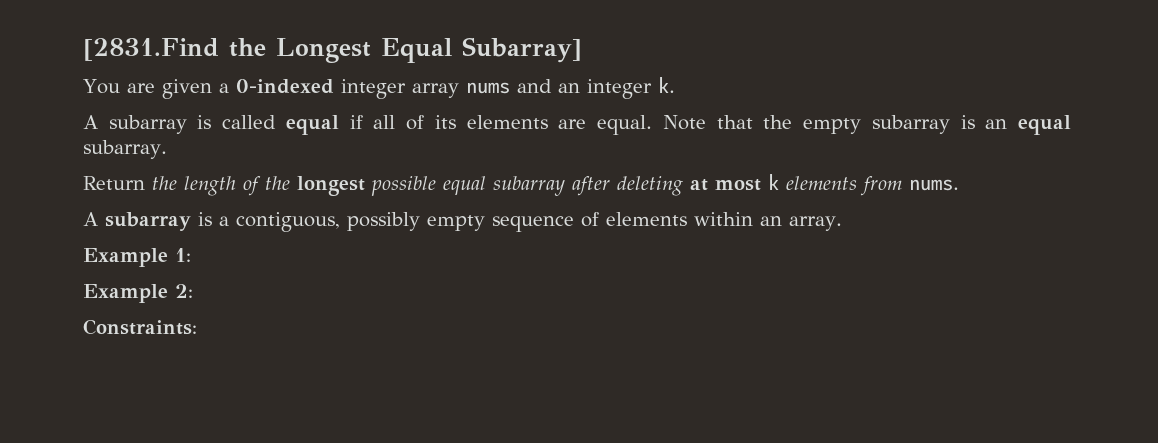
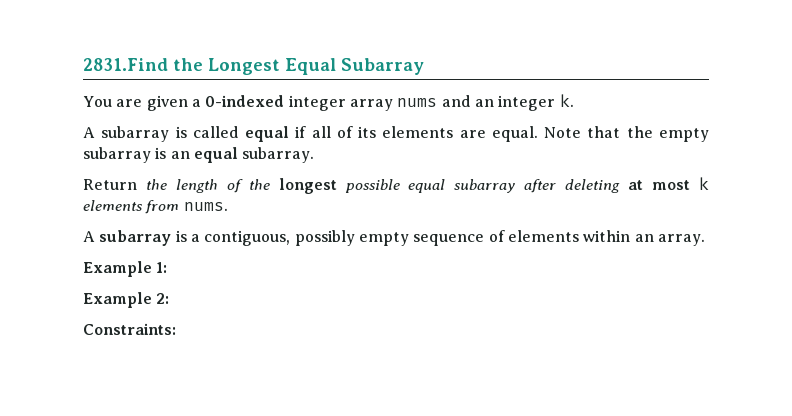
[83,38,219,61] [2831.Find -> [83,58,168,71] 2831.Find
[462,37,582,63] Subarray] -> [341,58,424,75] Subarray

